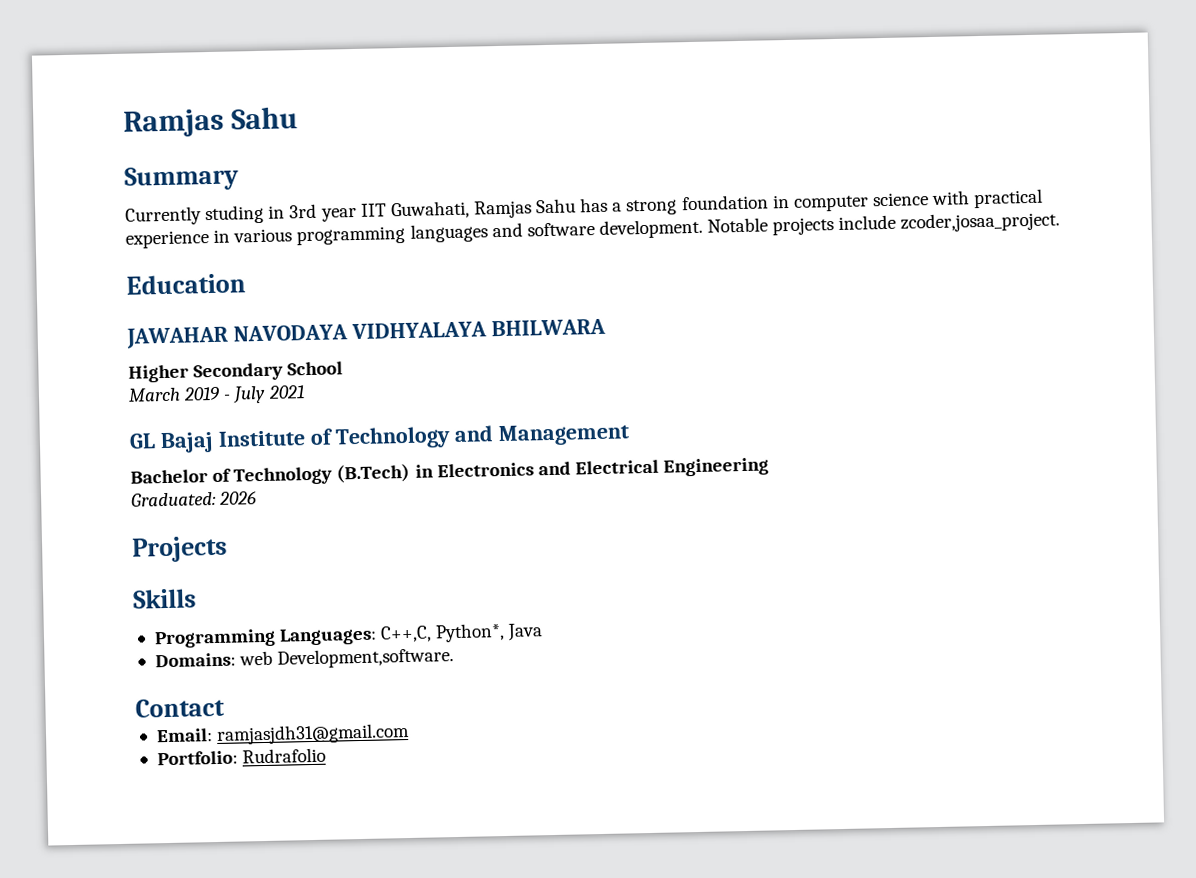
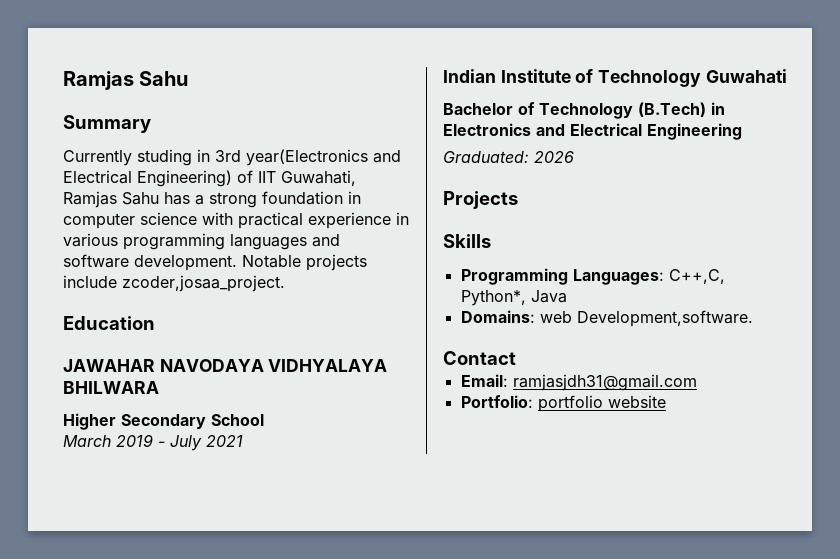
[320,207,357,222] year -> [246,149,401,166] [63,170,253,187] year(Electronics and Electrical Engineering) of
[129,431,214,454] GL Bajaj -> [443,69,496,83] Indian
[453,423,630,447] and Management -> [705,69,787,83] Guwahati
[242,747,327,764] Rudrafolio -> [537,395,666,412] portfolio website

